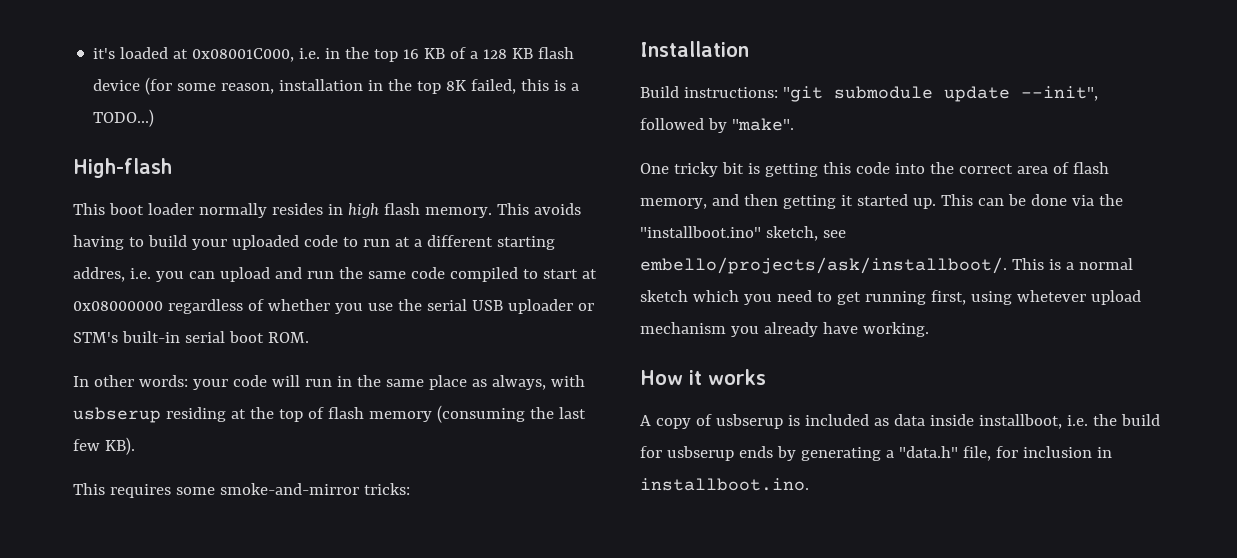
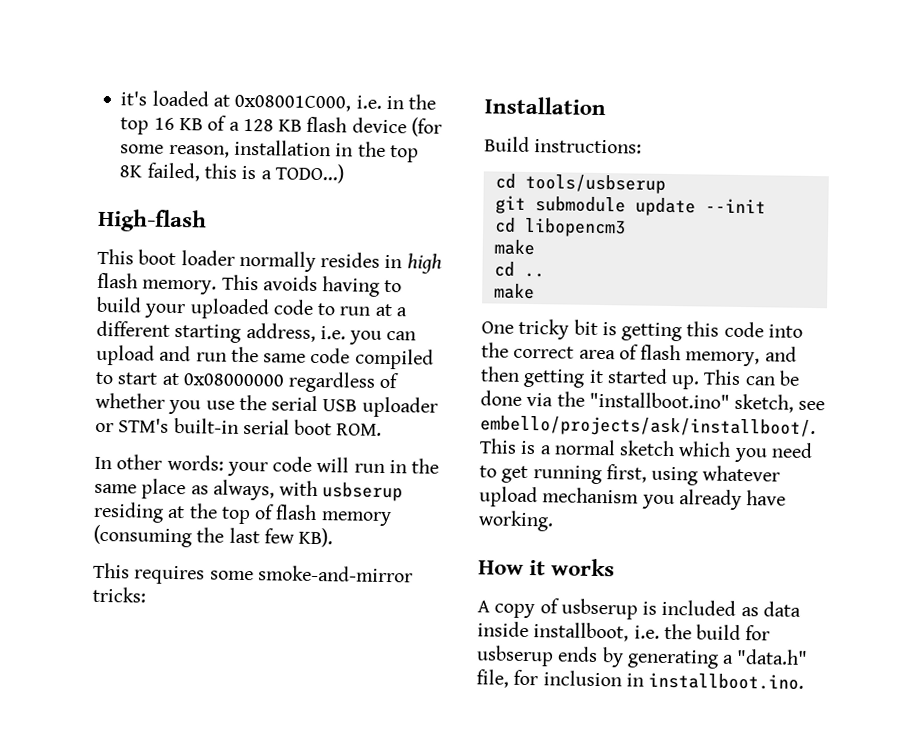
[73,267,125,282] addres, -> [245,322,316,342] address,
[782,86,1098,102] [640,118,794,133] "git submodule update --init", followed by "make". -> [494,173,666,194] [494,195,766,217] [494,217,626,238] [493,239,535,256] [493,261,545,278] [493,283,535,300] // cd tools/usbserup // git submodule update --init // cd libopencm3 // make // cd .. // make
[1016,290,1086,302] whetever -> [702,465,781,482] whatever

